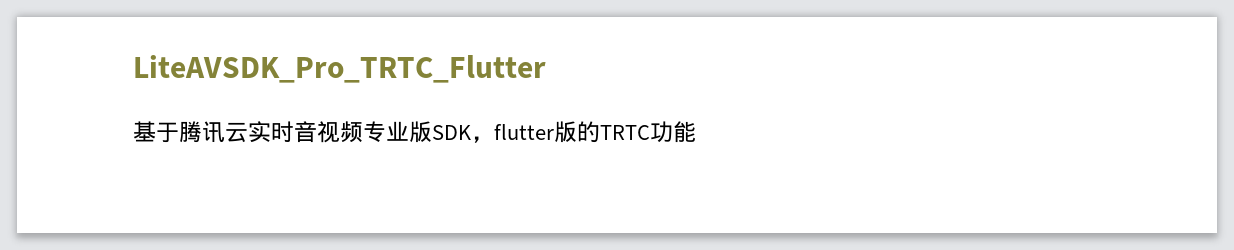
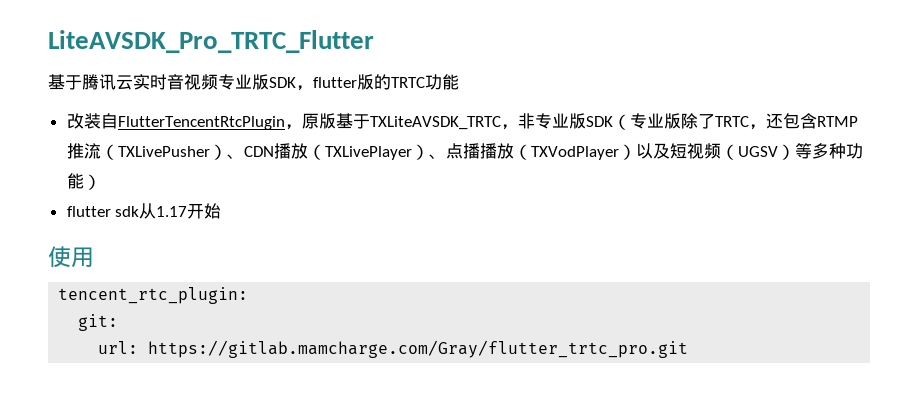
(696, 132) none -> [66,113,858,130] [66,143,863,160] [66,173,101,190] [66,203,222,219] [48,246,94,268] [58,287,249,304] [78,314,119,331] [98,340,689,358] // 改装自FlutterTencentRtcPlugin，原版基于TXLiteAVSDK_TRTC，非专业版SDK（专业版除了TRTC，还包含RTMP推流（TXLivePusher）、CDN播放（TXLivePlayer）、点播播放（TXVodPlayer）以及短视频（UGSV）等多种功能） // flutter sdk从1.17开始 // 使用 // tencent_rtc_plugin: // git: // url: https://gitlab.mamcharge.com/Gray/flutter_trtc_pro.git

